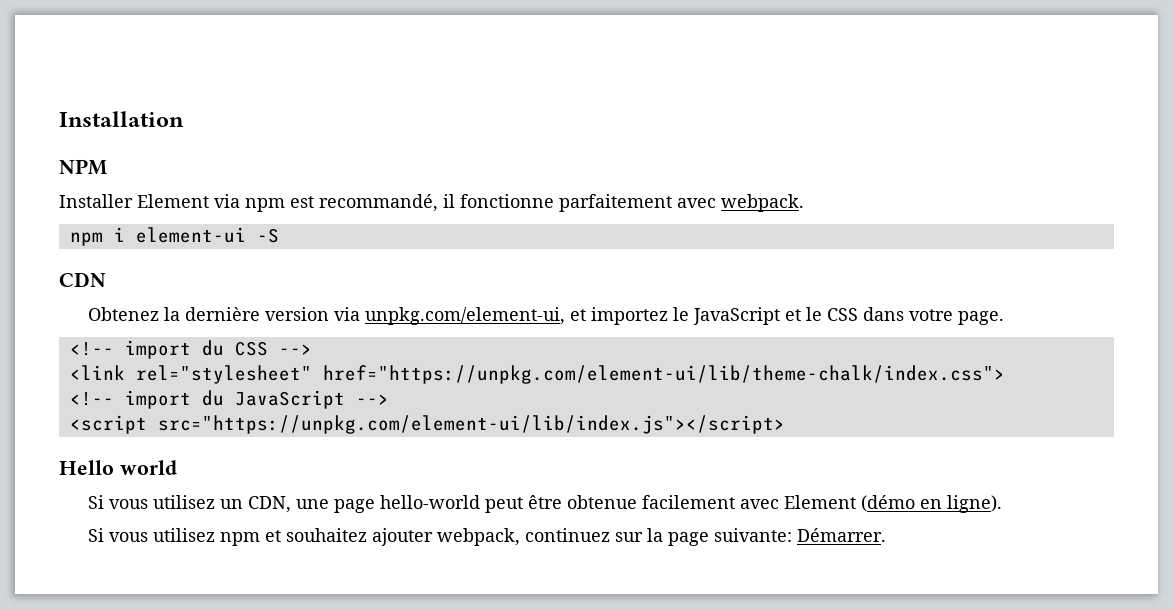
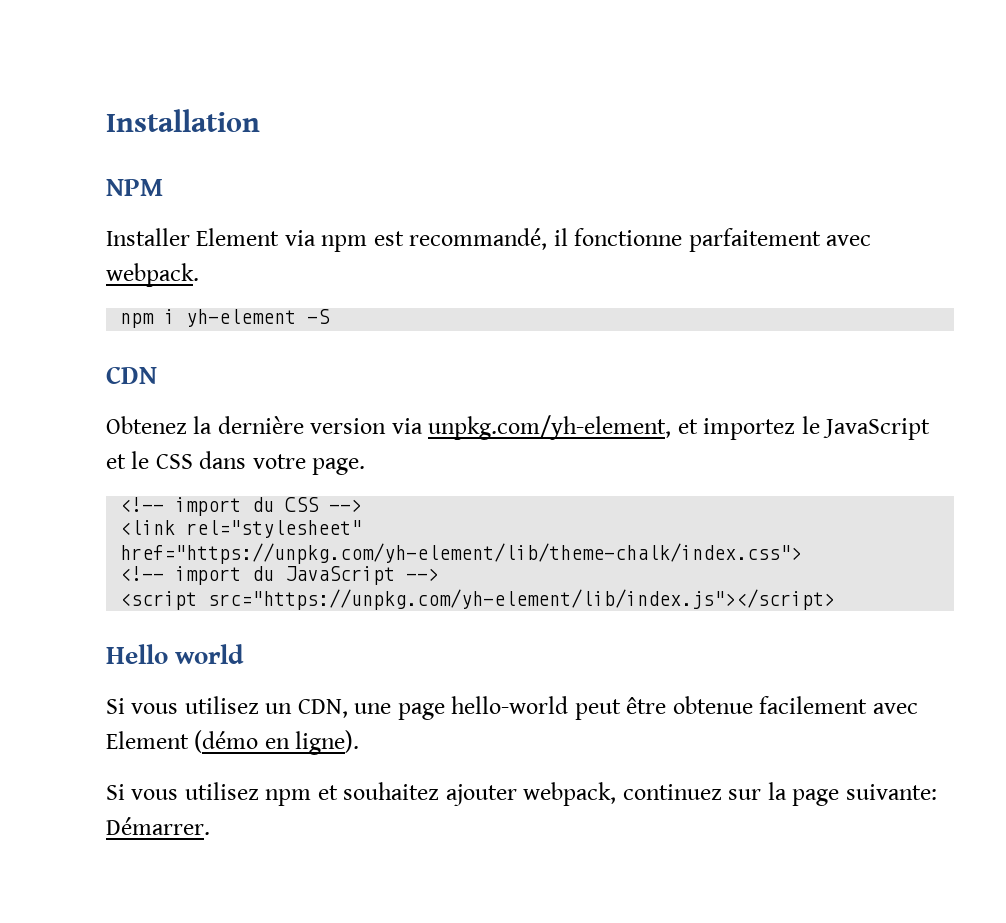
[135,227,246,243] element-ui -> [186,309,297,327] yh-element
[365,307,566,325] unpkg.com/element-ui, -> [428,415,672,440] unpkg.com/yh-element,
[322,365,1005,384] href="https://unpkg.com/element-ui/lib/theme-chalk/index.css"> -> [120,543,803,564] href="https://unpkg.com/yh-element/lib/theme-chalk/index.css">
[157,415,785,434] src="https://unpkg.com/element-ui/lib/index.js"></script> -> [208,589,836,610] src="https://unpkg.com/yh-element/lib/index.js"></script>

